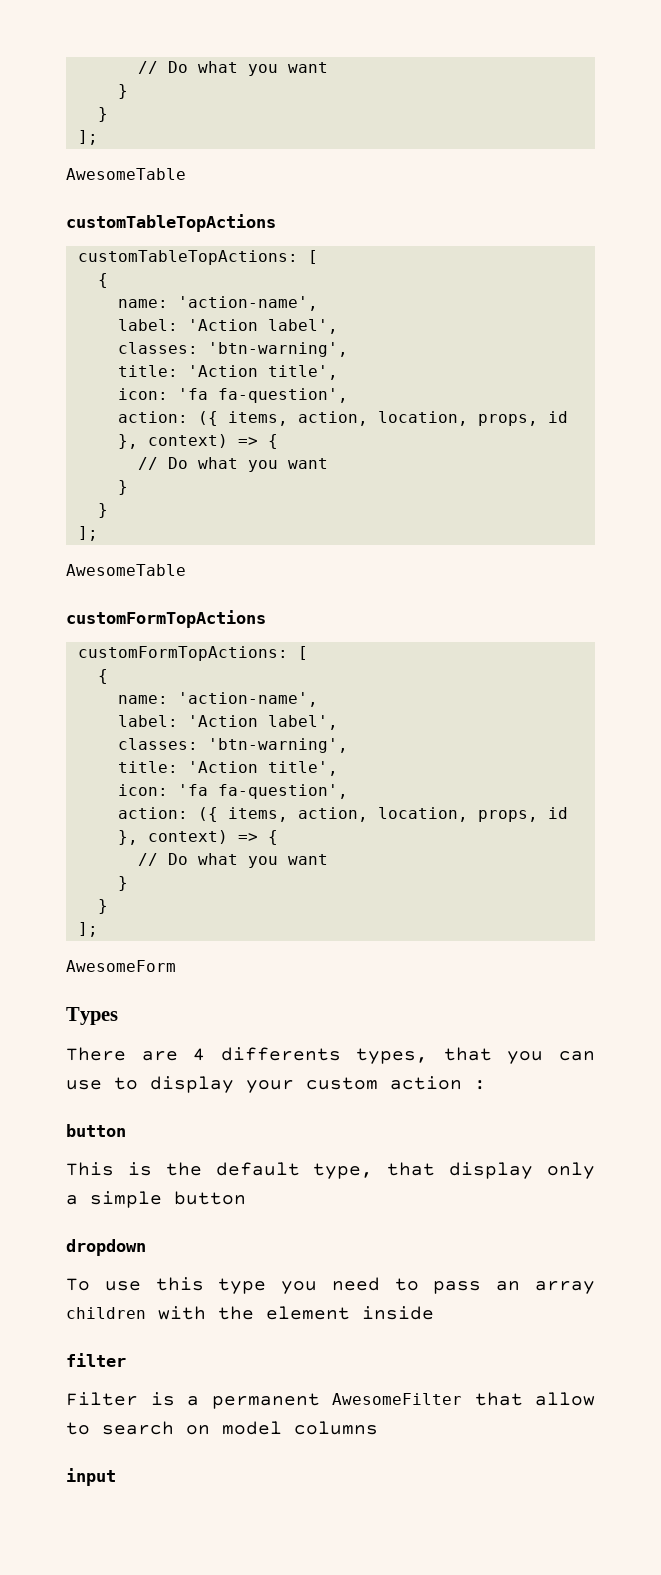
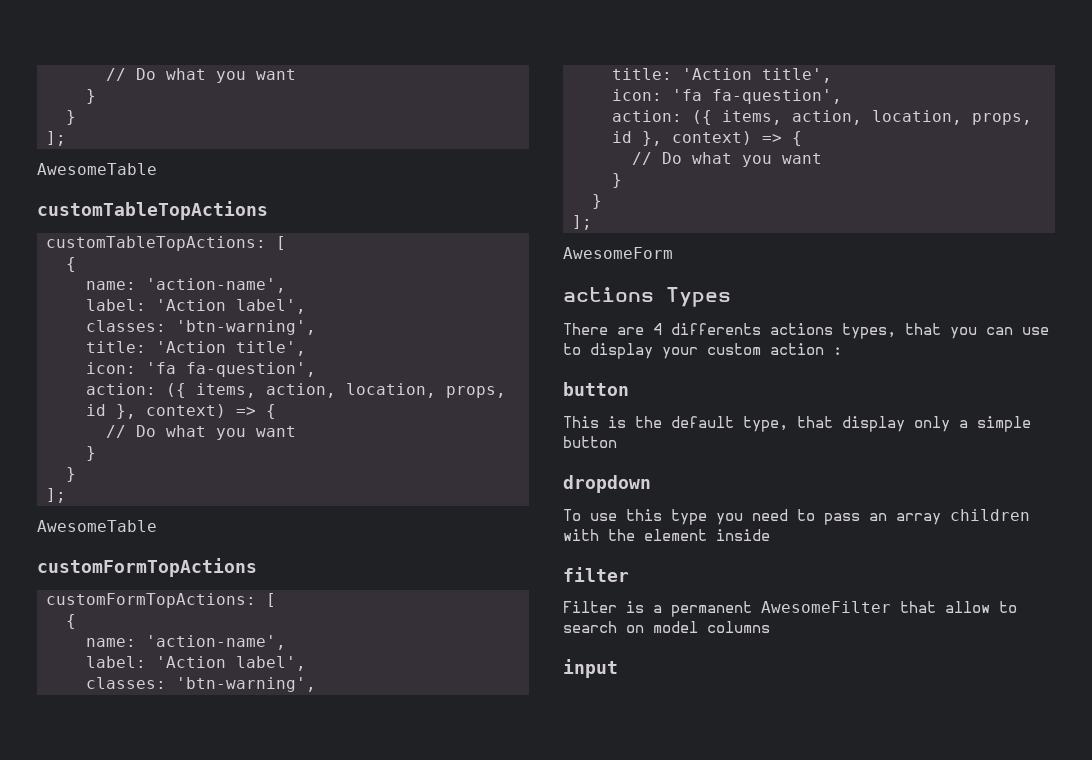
(176, 966) none -> [563,287,654,302] actions
(341, 1054) none -> [770,323,833,335] actions

